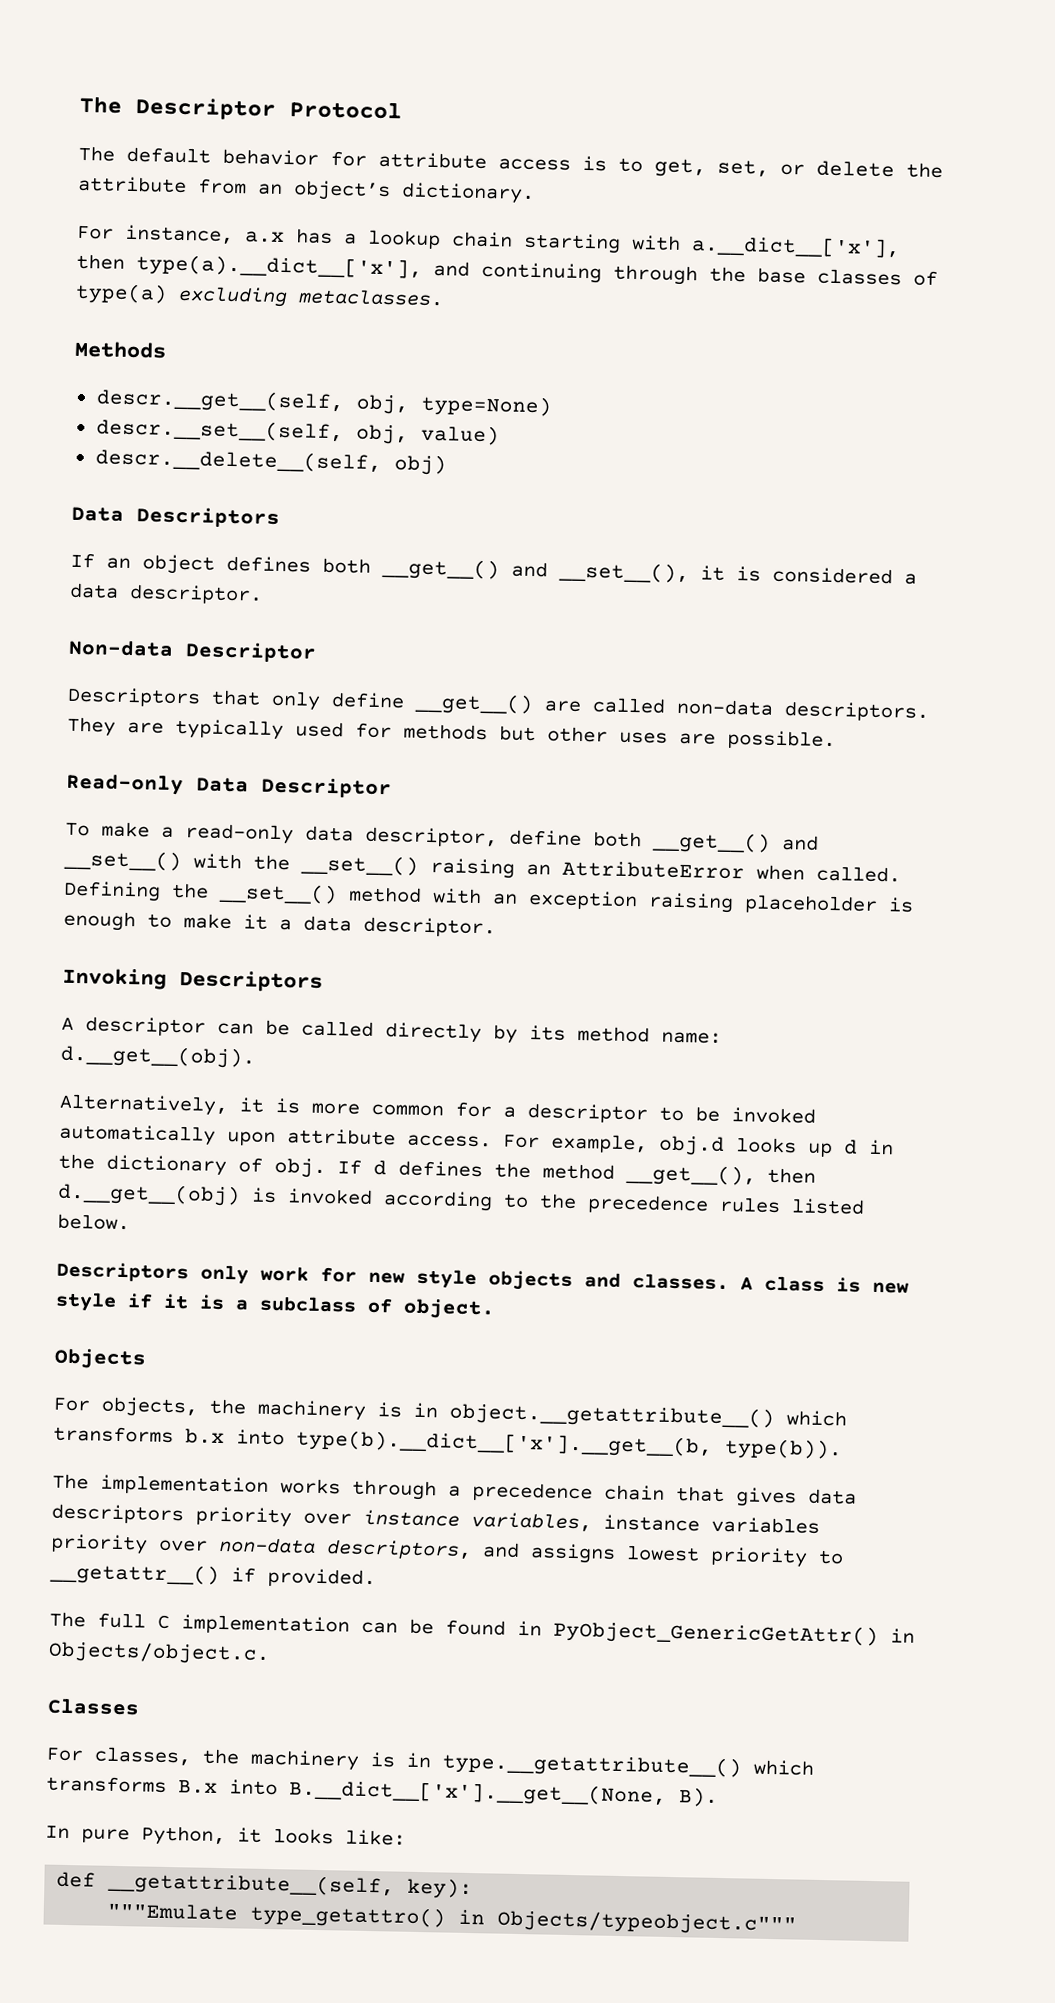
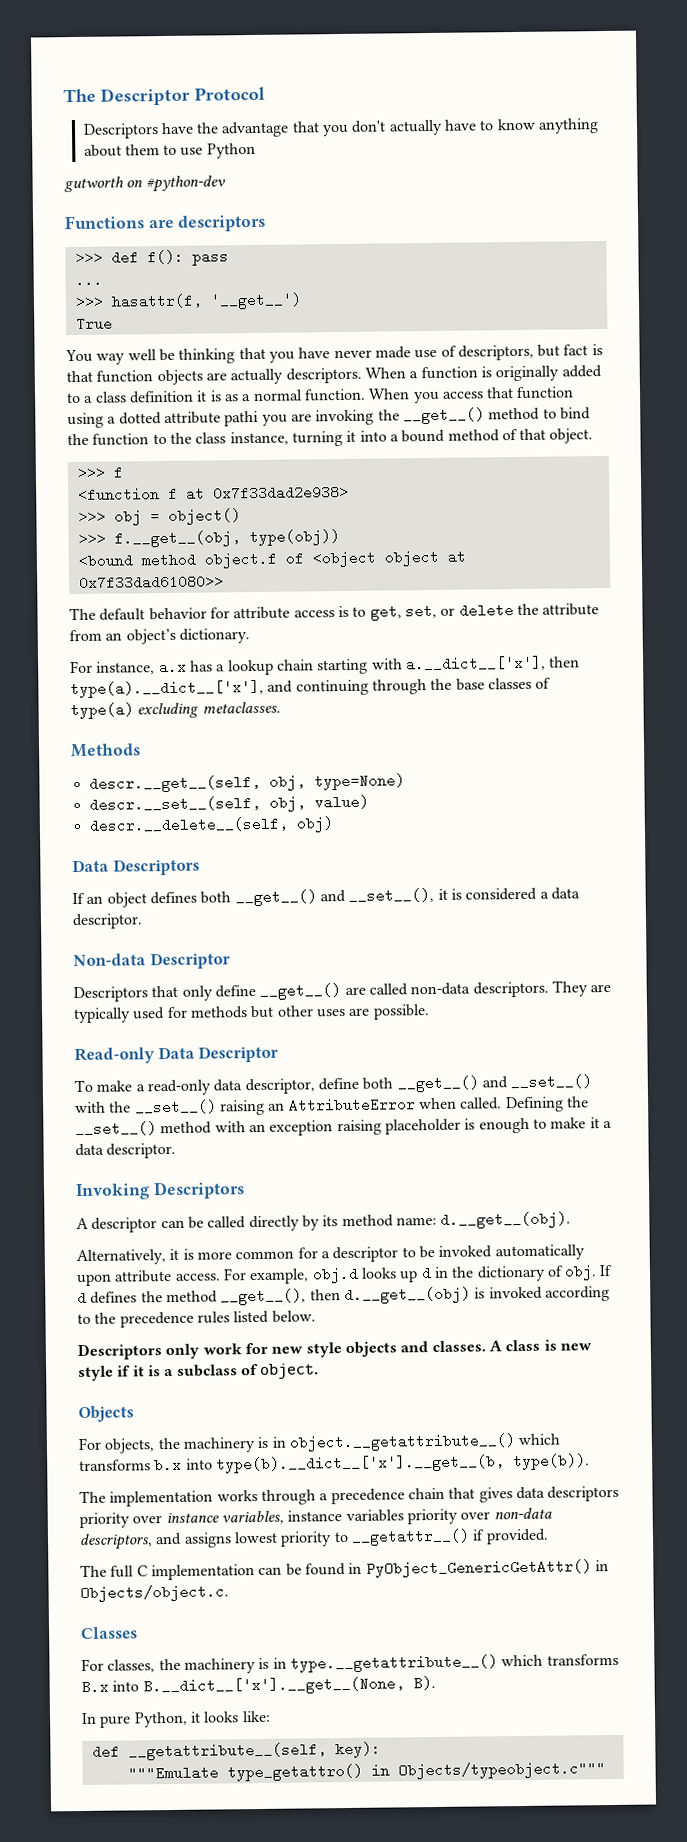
(402, 110) none -> [82,118,600,139] [83,142,256,159] [64,175,226,193] [64,214,267,232] [74,249,229,266] [74,272,103,288] [74,292,302,310] [75,316,113,332] [65,344,603,365] [66,365,602,386] [66,386,575,404] [67,407,591,429] [67,428,594,447] [76,465,123,480] [77,484,349,502] [77,508,241,526] [77,529,340,548] [77,549,466,569] [78,574,224,590] // Descriptors have the advantage that you don't actually have to know anything about them to use Python // gutworth on #python-dev // Functions are descriptors // >>> def f(): pass // ... // >>> hasattr(f, '__get__') // True // You way well be thinking that you have never made use of descriptors, but fact is that function objects are actually descriptors. When a function is originally added to a class definition it is as a normal function. When you access that function using a dotted attribute pathi you are invoking the __get__() method to bind the function to the class instance, turning it into a bound method of that object. // >>> f // <function f at 0x7f33dad2e938> // >>> obj = object() // >>> f.__get__(obj, type(obj)) // <bound method object.f of <object object at 0x7f33dad61080>>

